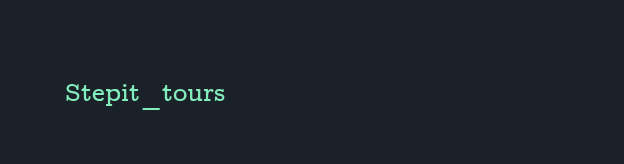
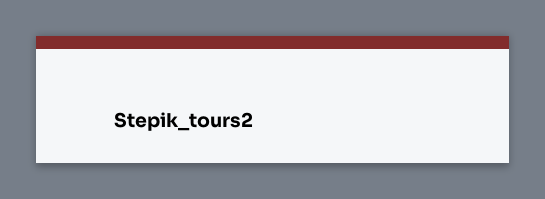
[65,84,225,110] Stepit_tours -> [114,112,253,131] Stepik_tours2

